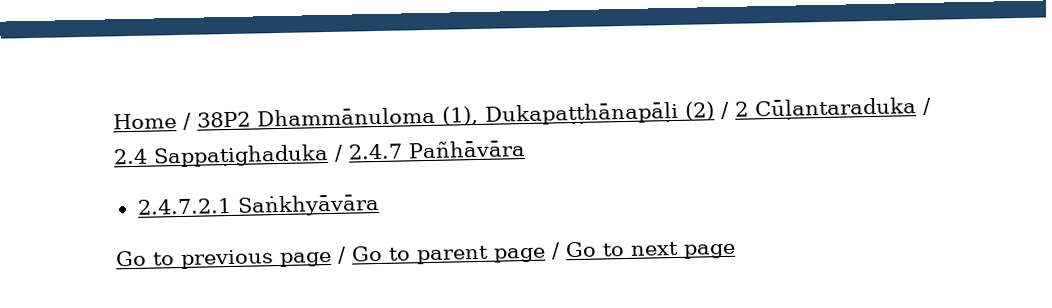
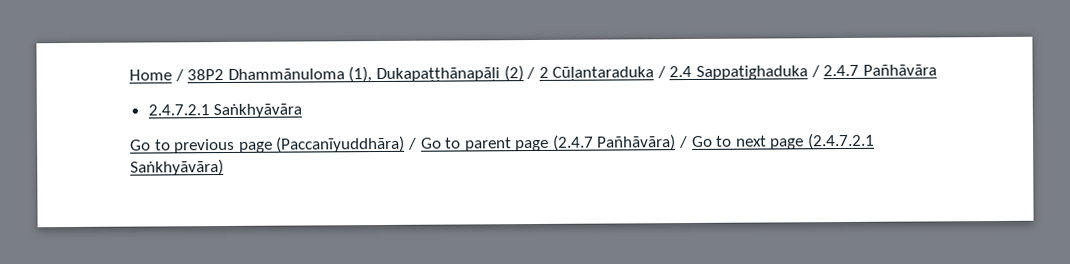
(332, 259) none -> [276,135,406,153] (Paccanīyuddhāra)
(546, 255) none -> [552,134,677,151] (2.4.7 Pañhāvāra)
(736, 251) none -> [808,132,876,150] [130,159,224,176] (2.4.7.2.1 Saṅkhyāvāra)

